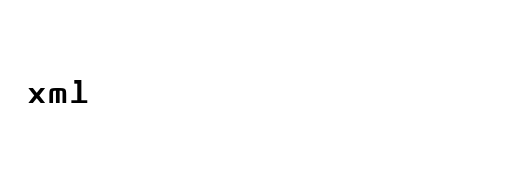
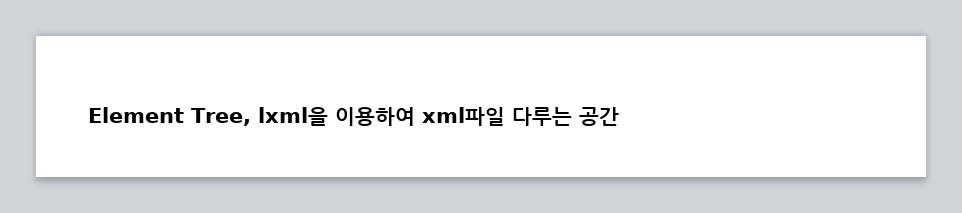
[26,80,90,103] xml -> [88,107,619,126] Element Tree, lxml을 이용하여 xml파일 다루는 공간

